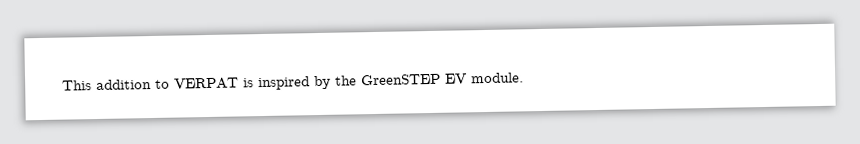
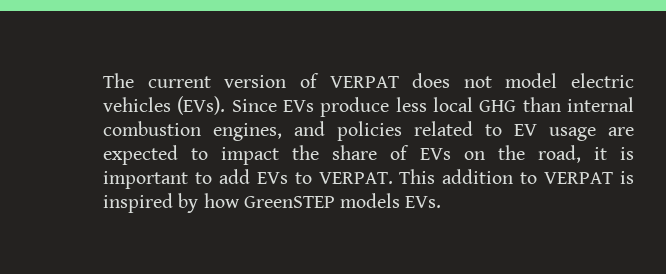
(62, 85) none -> [103,73,634,88] [103,96,634,117] [103,121,634,141] [103,145,634,165] [103,169,393,189] The current version of VERPAT does not model electric vehicles (EVs). Since EVs produce less local GHG than internal combustion engines, and policies related to EV usage are expected to impact the share of EVs on the road, it is important to add EVs to VERPAT.
[335,72,524,86] the GreenSTEP EV module. -> [203,193,442,208] how GreenSTEP models EVs.

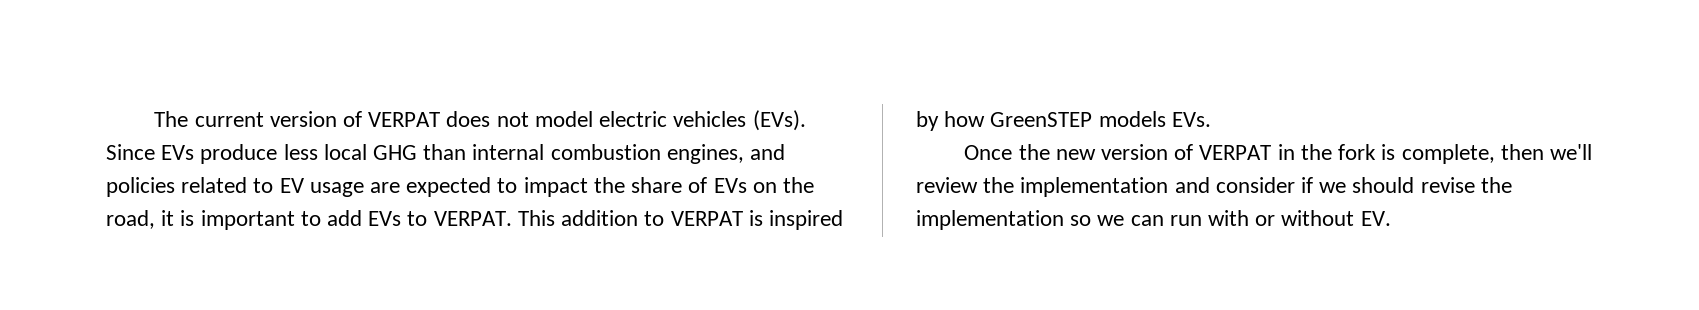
(442, 202) none -> [964,144,1592,164] [916,177,1512,197] [916,210,1391,230] // Once the new version of VERPAT in the fork is complete, then we'll review the implementation and consider if we should revise the implementation so we can run with or without EV.

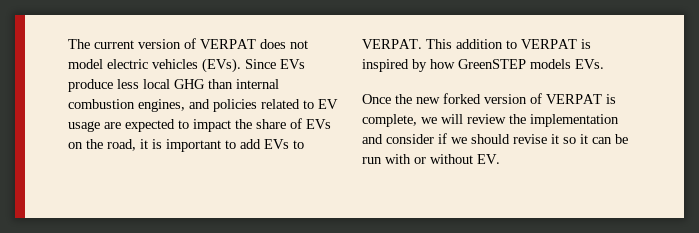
[1101,144,1592,164] version of VERPAT in the fork is complete, then we'll -> [443,93,616,104] [362,114,463,127] forked version of VERPAT is complete, we will
[1480,177,1512,193] [916,210,1164,230] the implementation so we can -> [551,134,628,144] it so it can be

